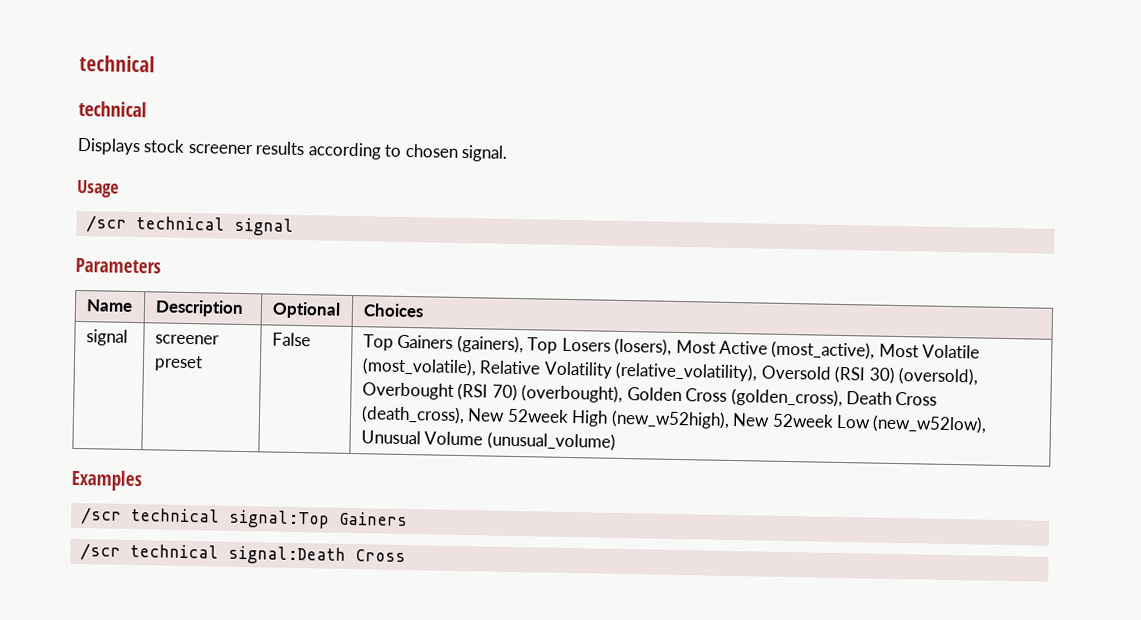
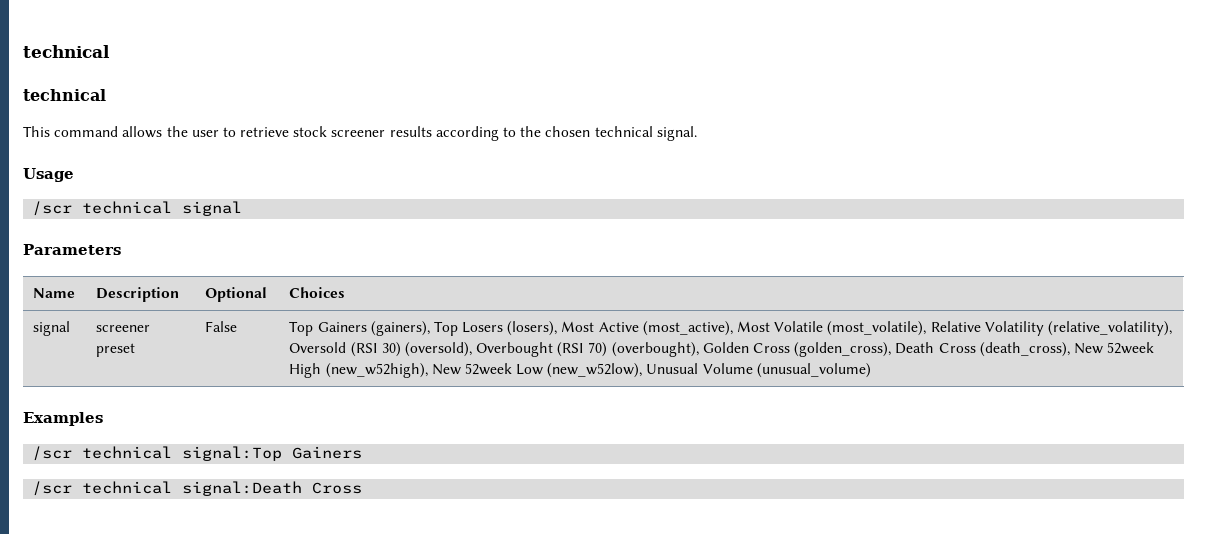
[77,137,141,156] Displays -> [23,126,290,138] This command allows the user to retrieve
[404,143,459,158] chosen -> [520,126,653,137] the chosen technical

